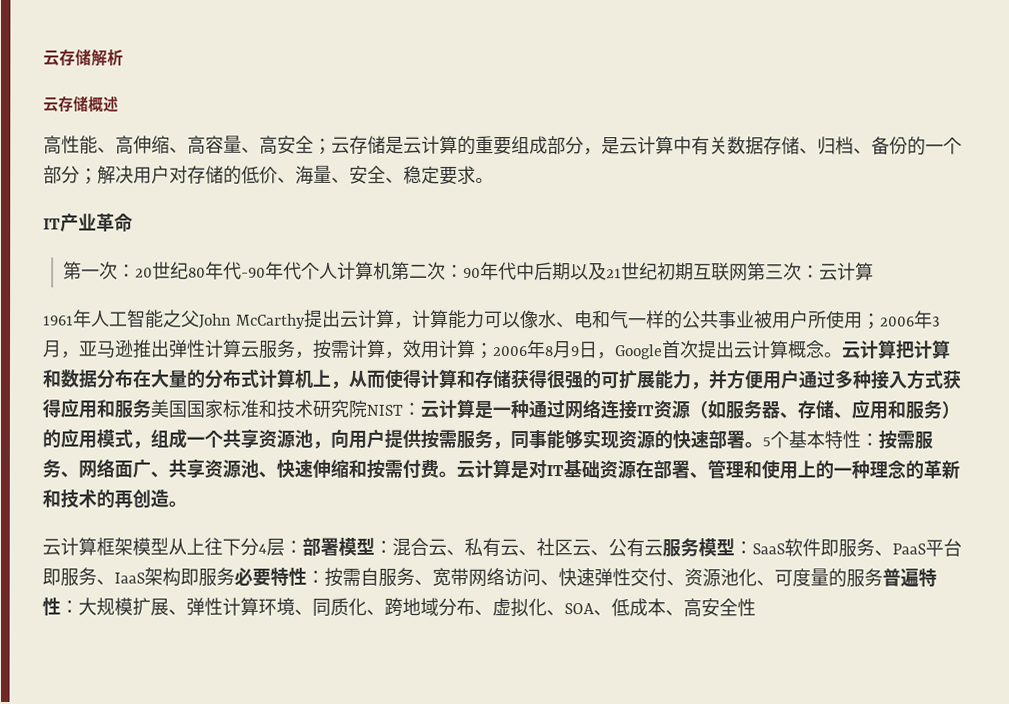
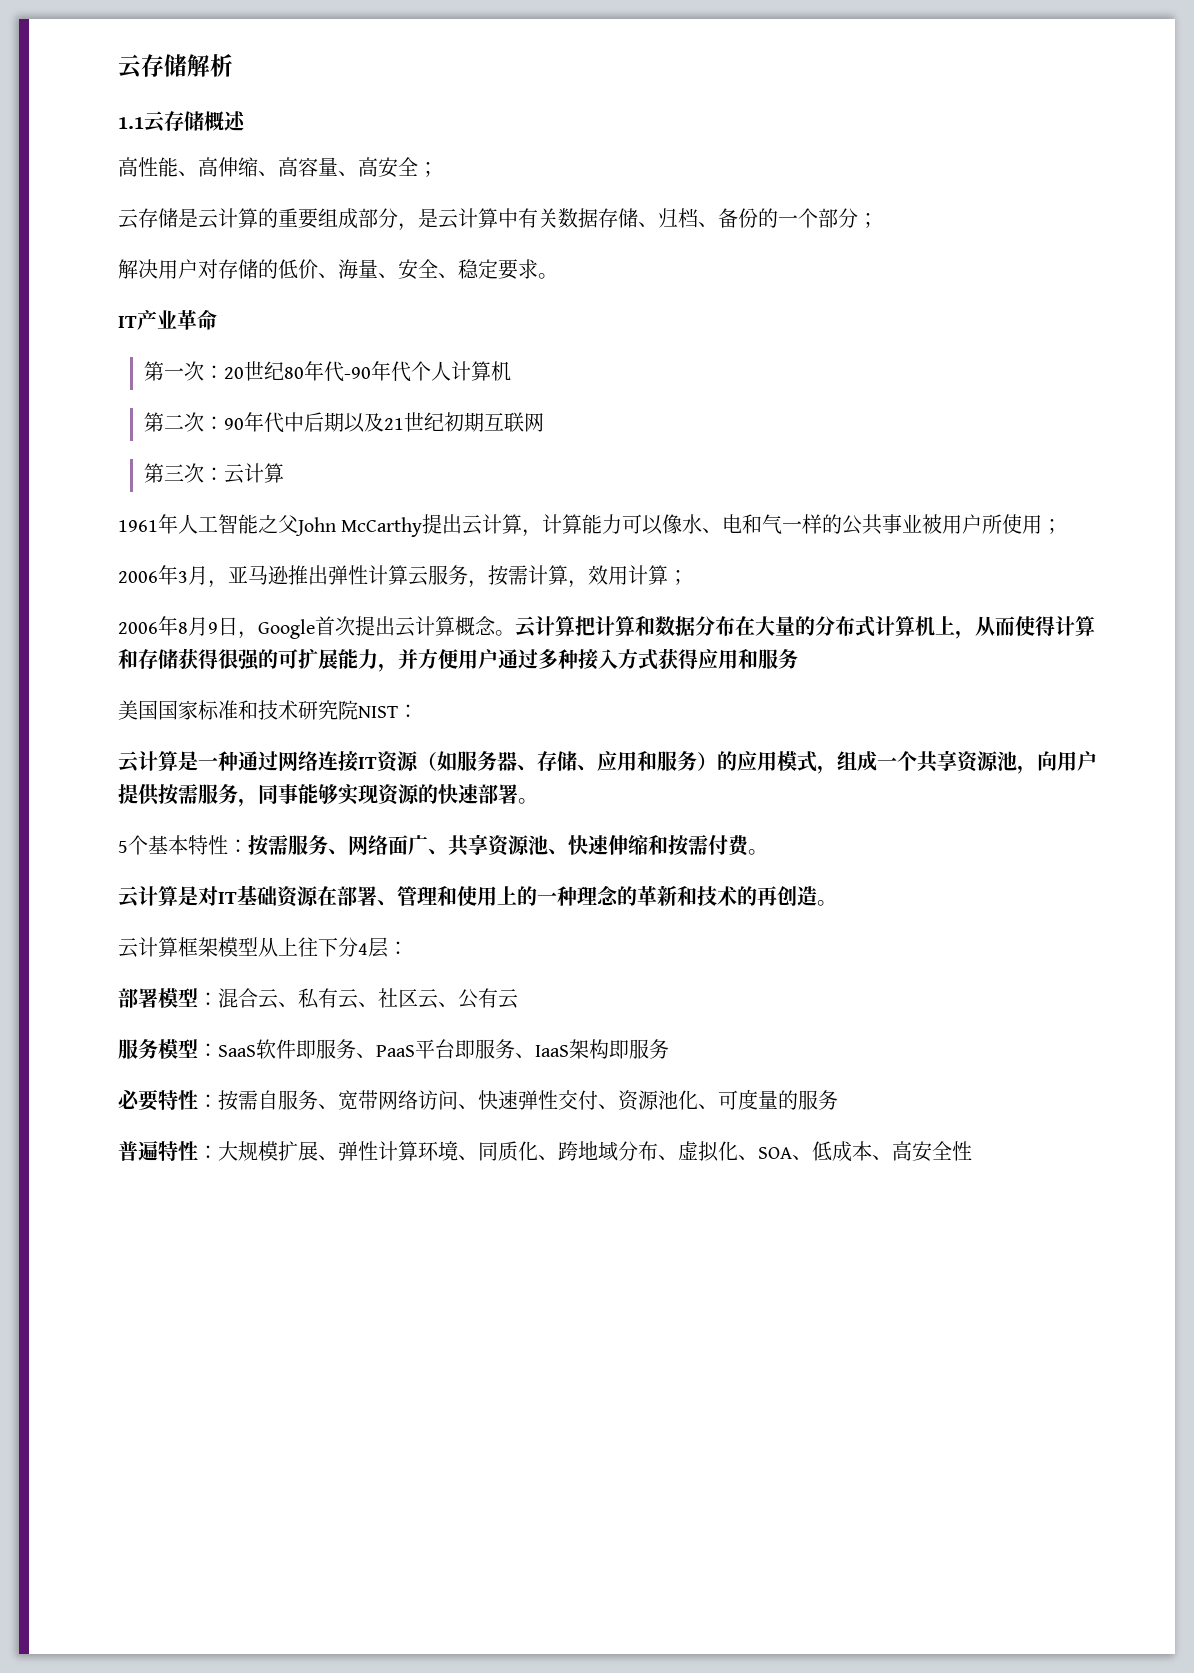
(124, 57) none -> [118,117,144,129] 1.1
(332, 146) none -> (438, 169) //
(98, 176) none -> (878, 220) //
(393, 270) none -> (512, 371) //
(749, 272) none -> (545, 422) //
(881, 321) none -> (1063, 526) //
(494, 350) none -> (688, 577) //
(151, 408) none -> (798, 659) //
(421, 409) none -> (418, 711) //
(763, 445) none -> (538, 801) //
(457, 474) none -> (768, 852) //
(303, 547) none -> (408, 948) //
(663, 548) none -> (518, 999) //
(235, 576) none -> (669, 1049) //
(883, 577) none -> (838, 1100) //

